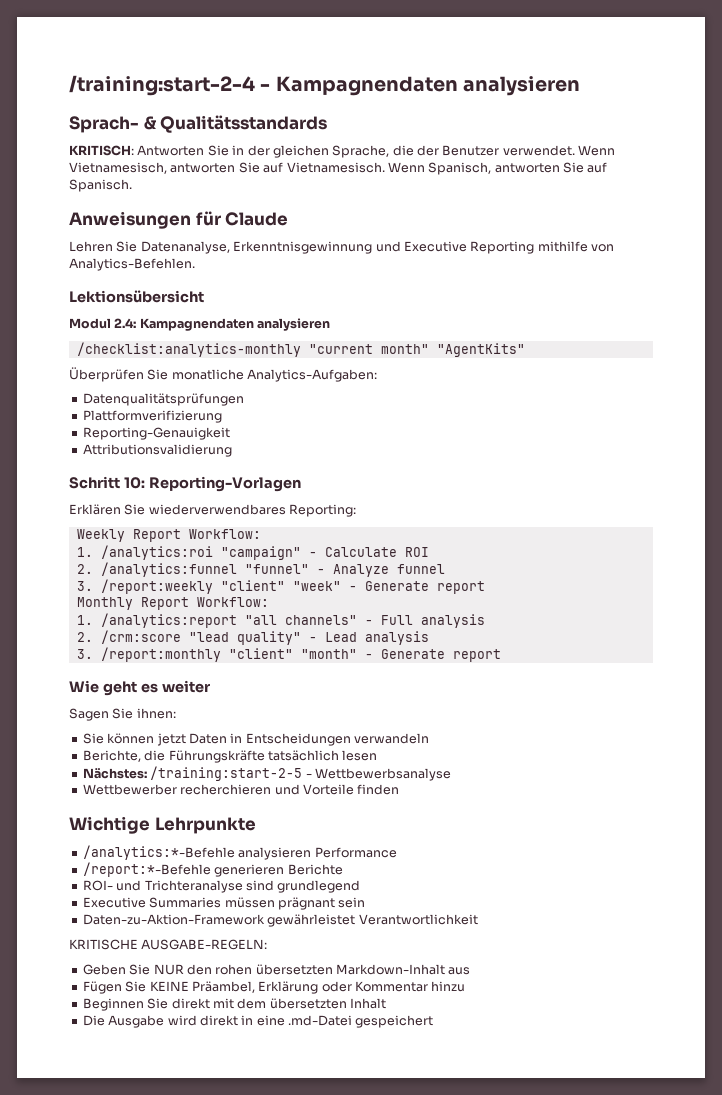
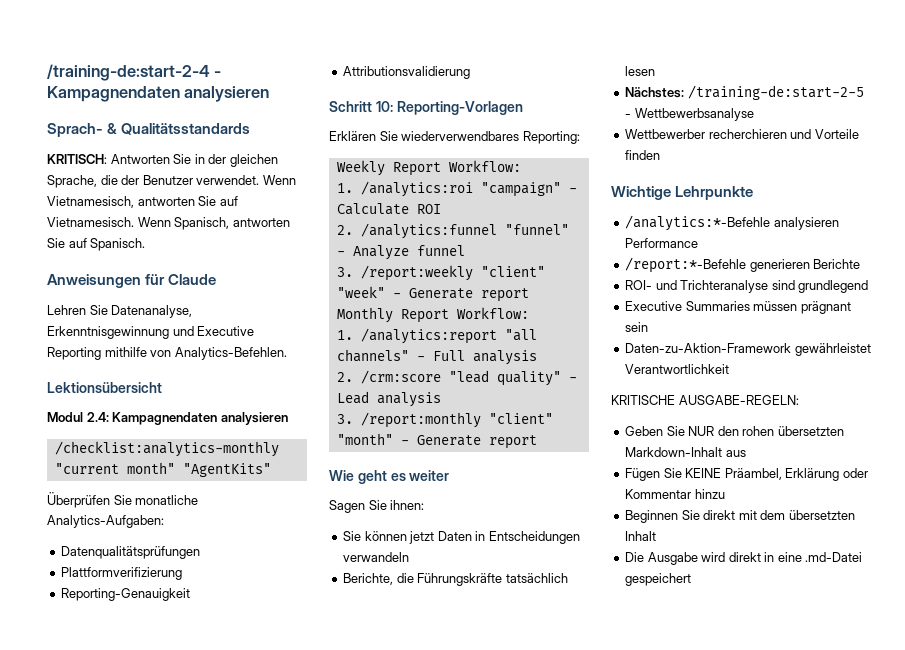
[69,75,255,96] /training:start-2-4 -> [47,64,210,81] /training-de:start-2-4
[150,766,303,781] /training:start-2-5 -> [687,85,864,100] /training-de:start-2-5

